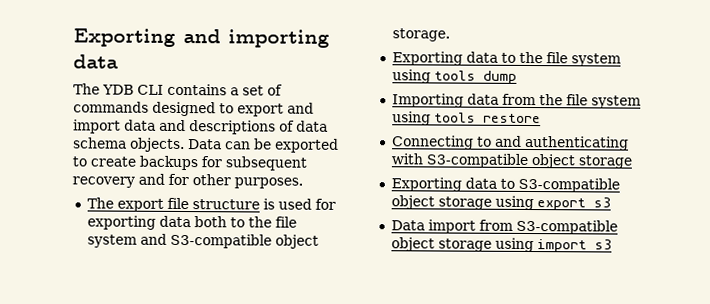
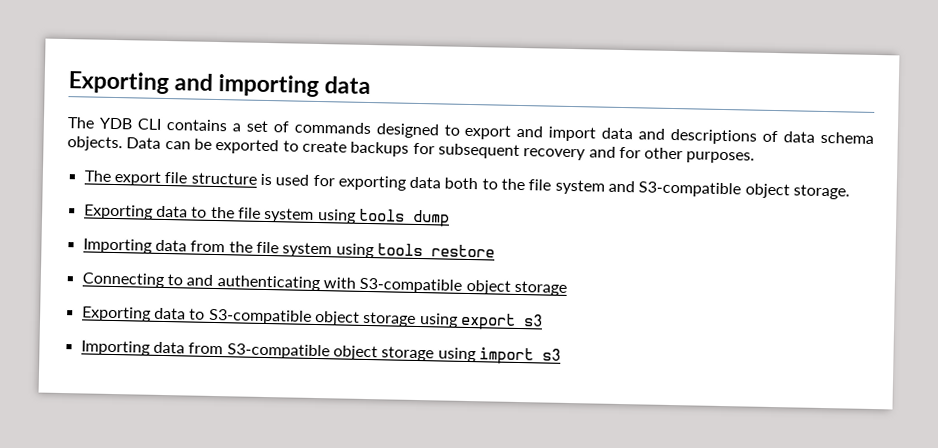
[390,219,476,234] Data import -> [80,340,185,356] Importing data

